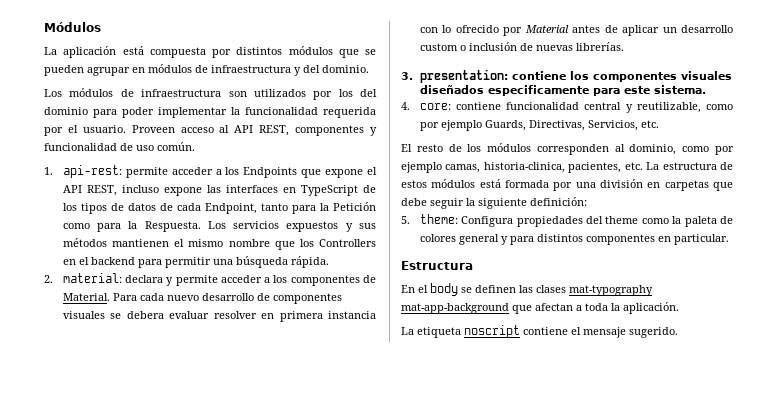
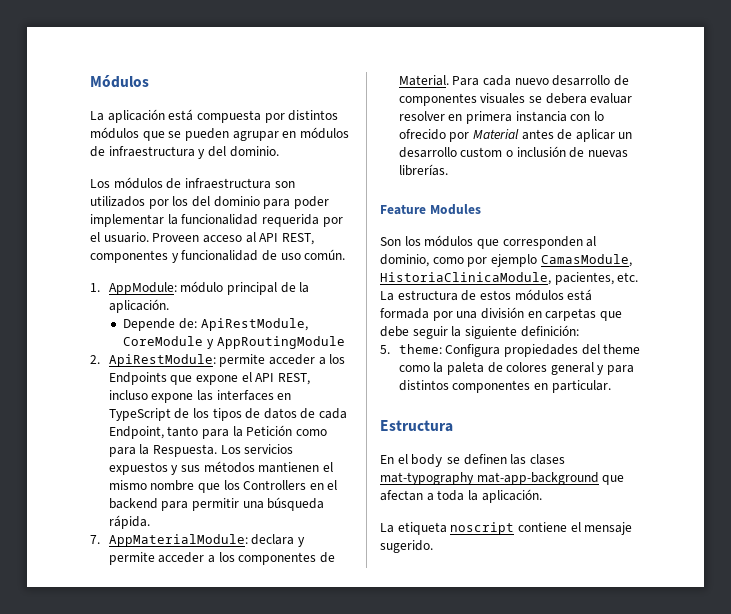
[62,165,122,178] api-rest: -> [108,281,310,295] [108,299,169,313] [123,318,308,331] [123,336,345,349] [90,354,216,367] AppModule: módulo principal de la aplicación. // Depende de: ApiRestModule, CoreModule y AppRoutingModule // 2. ApiRestModule:
[44,273,122,283] 2. material: -> [90,534,248,547] 7. AppMaterialModule:
[401,69,732,83] [419,85,706,96] [401,102,733,113] [419,120,659,131] [401,144,462,152] 3. presentation: contiene los componentes visuales diseñados especificamente para este sistema. // 4. core: contiene funcionalidad central y reutilizable, como por ejemplo Guards, Directivas, Servicios, etc. // El resto de -> [380,204,481,215] [380,237,401,246] Feature Modules // Son
(532, 147) none -> [476,239,499,249] que
[445,162,565,173] camas, historia-clinica, -> [540,254,632,267] [380,272,551,285] CamasModule, HistoriaClinicaModule,

